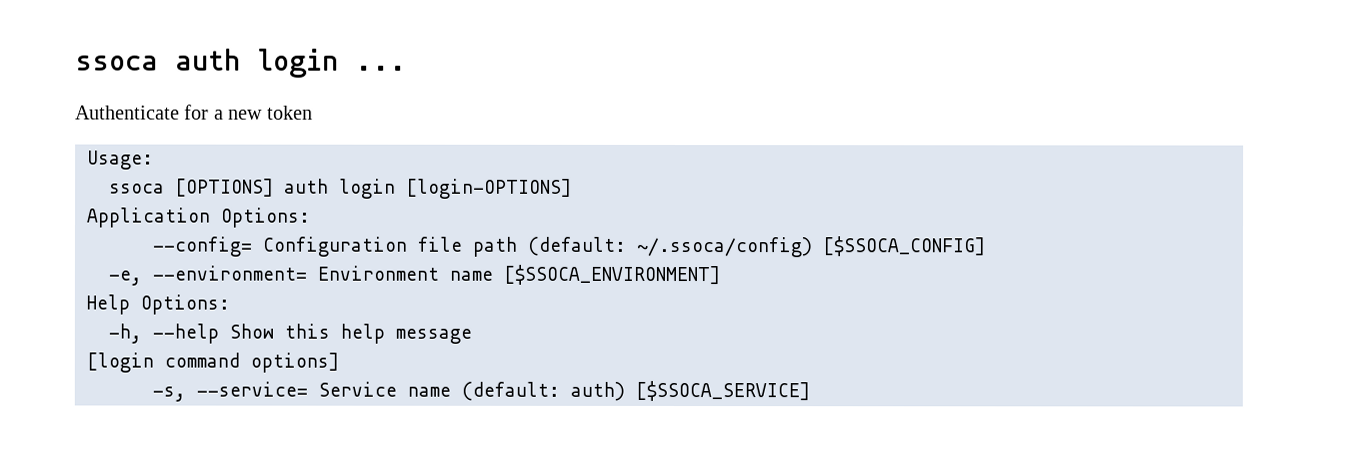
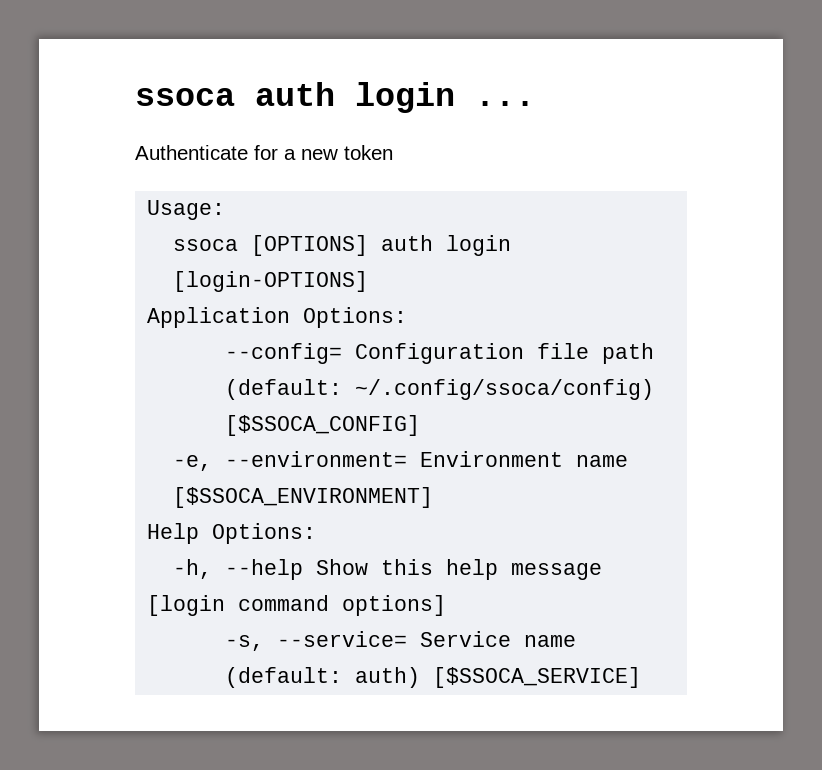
[636,236,812,258] ~/.ssoca/config) -> [355,379,655,400] ~/.config/ssoca/config)

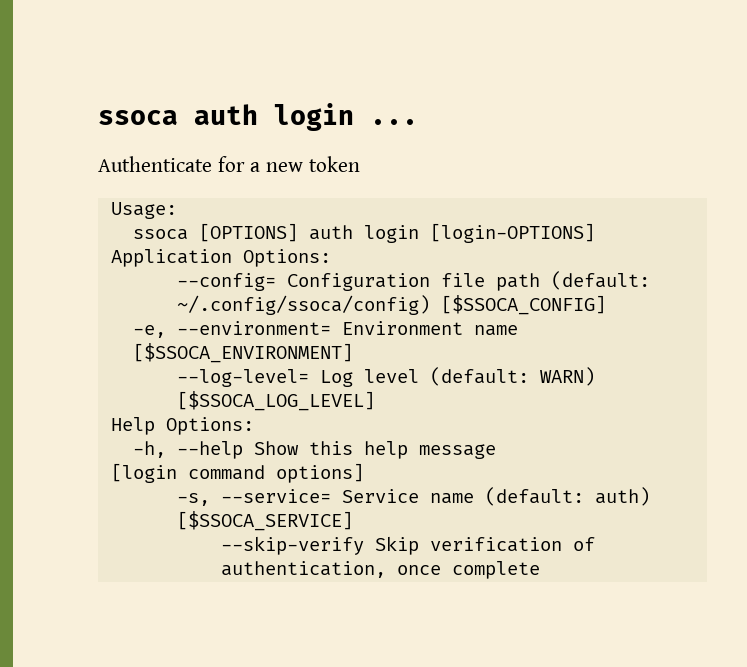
(434, 497) none -> [176,367,595,387] [176,391,375,411] // --log-level= Log level (default: WARN) [$SSOCA_LOG_LEVEL]
(642, 677) none -> [220,536,595,555] [220,561,540,579] // --skip-verify Skip verification of authentication, once complete

